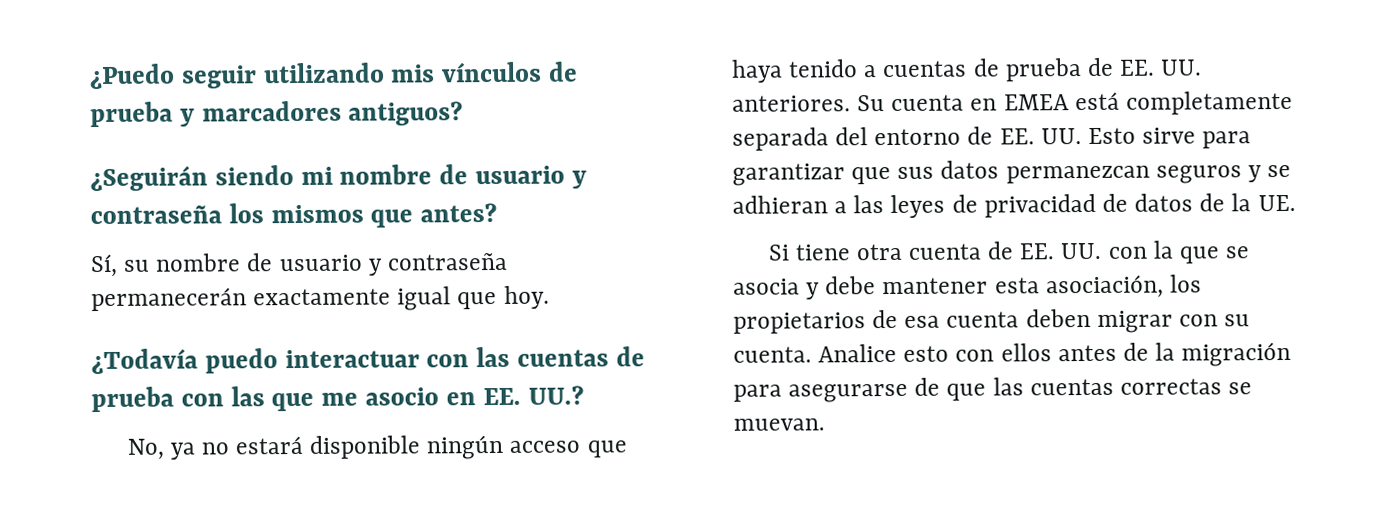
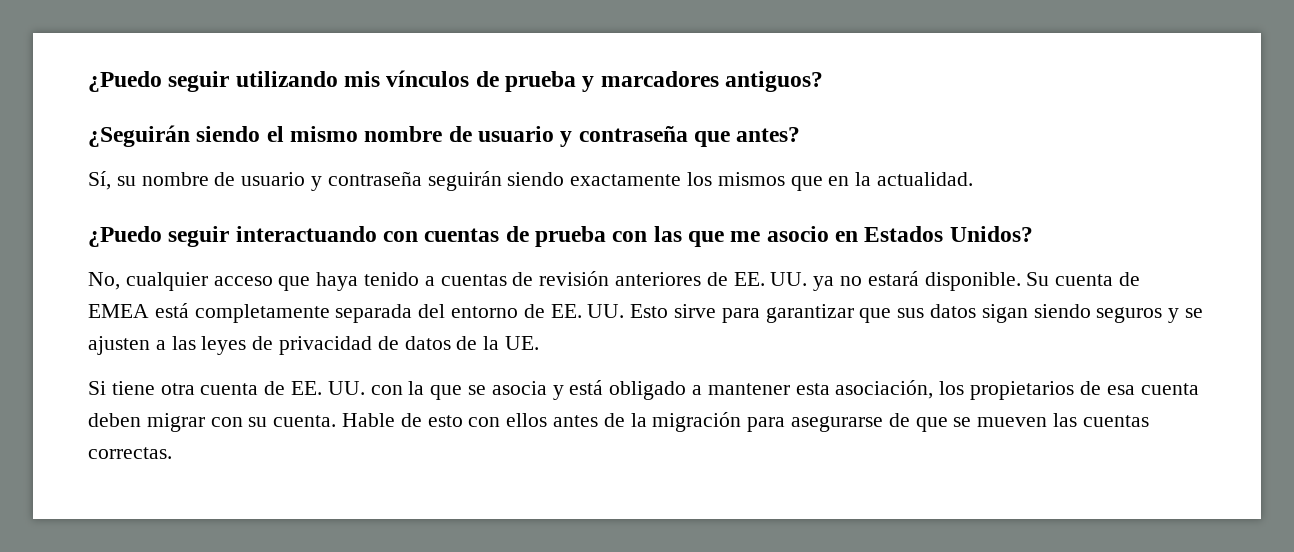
[300,164,587,189] [90,203,364,225] mi nombre de usuario y contraseña los mismos -> [266,126,688,147] el mismo nombre de usuario y contraseña
[91,285,550,312] [91,346,511,375] permanecerán exactamente igual que hoy. // ¿Todavía puedo interactuar con las -> [427,171,974,191] [88,226,419,247] seguirán siendo exactamente los mismos que en la actualidad. // ¿Puedo seguir interactuando con
[482,385,584,406] EE. UU.? -> [864,226,1033,242] Estados Unidos?
[169,434,504,460] ya no estará disponible ningún -> [125,272,208,291] cualquier
[1004,57,1203,82] [732,95,851,112] prueba de EE. UU. anteriores. -> [539,271,1021,291] revisión anteriores de EE. UU. ya no estará disponible.
[970,98,998,111] en -> [1119,272,1141,286] de
[1005,165,1150,184] permanezcan -> [981,304,1091,323] sigan siendo
[732,195,828,214] adhieran -> [88,336,150,355] ajusten
[825,276,877,295] debe -> [569,380,703,400] está obligado a
[818,343,898,363] Analice -> [342,413,422,427] Hable de
[992,377,1253,396] [733,418,825,431] las cuentas correctas se muevan. -> [953,413,1149,427] [88,447,172,459] se mueven las cuentas correctas.

